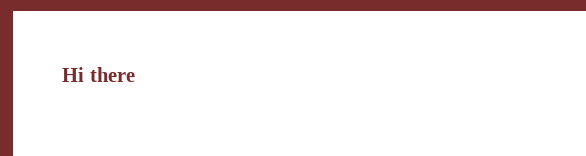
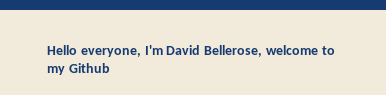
[62,67,135,82] Hi there -> [47,45,335,57] [47,63,110,75] Hello everyone, I'm David Bellerose, welcome to my Github

